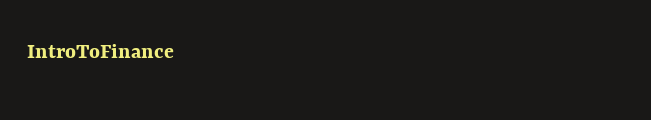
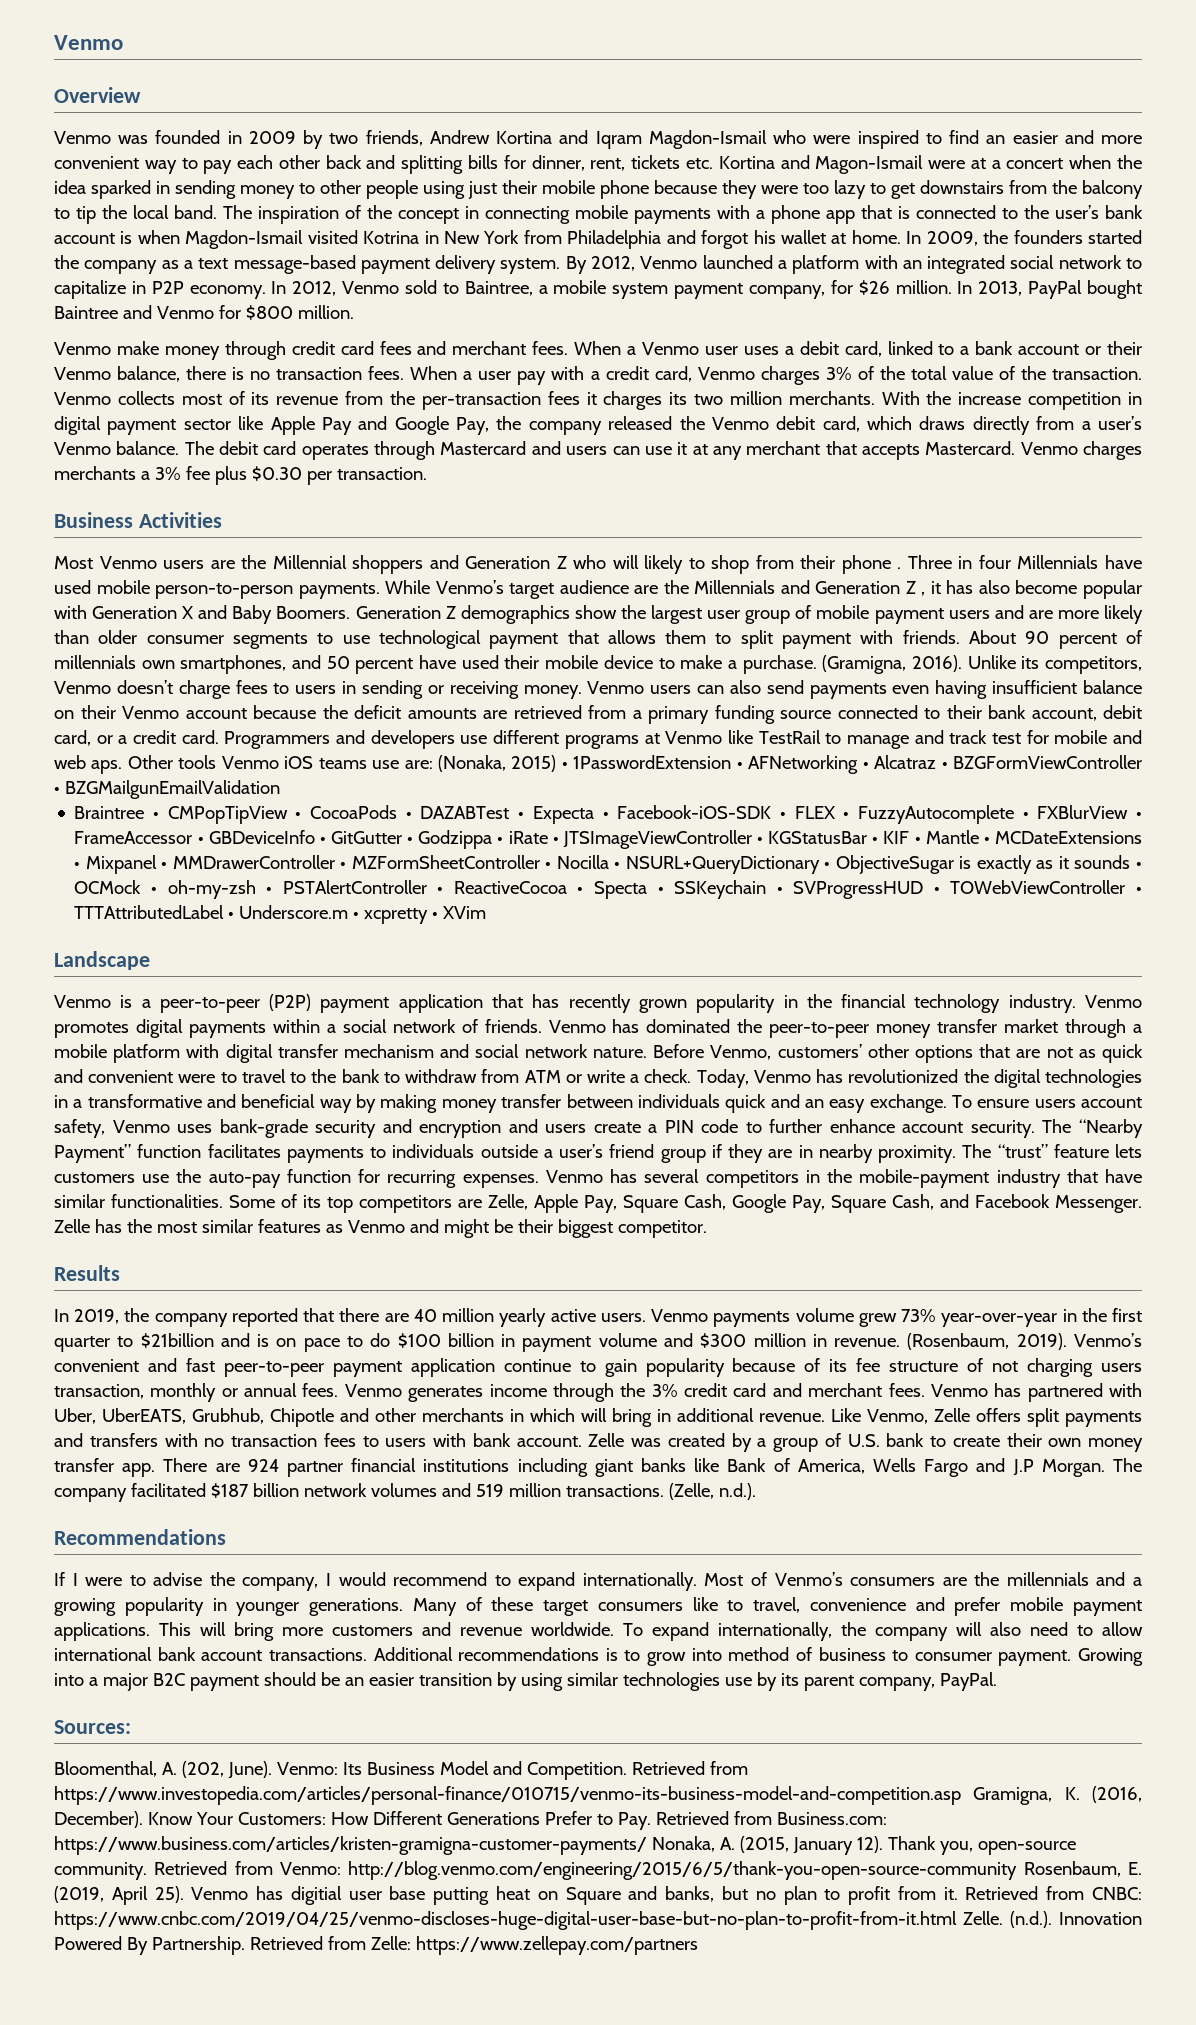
[27,44,174,58] IntroToFinance -> [54,35,123,50] [54,87,141,103] [54,130,1142,149] [54,155,1142,174] [54,180,1143,199] [54,205,1143,224] [54,230,1142,249] [54,255,1142,274] [54,280,1143,299] [54,305,354,320] [54,341,1142,360] [54,366,1142,385] [54,391,1143,410] [54,416,1143,435] [54,441,1143,460] [54,466,427,485] [54,512,222,528] [54,555,1142,574] [54,580,1143,599] [54,605,1143,624] [54,630,1142,649] [54,655,1143,674] [54,680,1142,699] [54,705,1142,724] [54,730,1142,749] [54,755,1143,774] [54,780,280,799] [74,805,1142,824] [74,830,1142,849] [74,855,1142,874] [74,880,1142,899] [74,905,487,924] [54,951,150,970] [54,994,1142,1013] [54,1019,1142,1038] [54,1044,1143,1063] [54,1069,1142,1088] [54,1094,1142,1113] [54,1119,1143,1138] [54,1144,1143,1163] [54,1169,1143,1188] [54,1194,1142,1213] [54,1219,707,1238] [54,1265,120,1281] [54,1308,1142,1327] [54,1333,1143,1352] [54,1358,1142,1377] [54,1383,1142,1402] [54,1408,1142,1427] [54,1433,1143,1452] [54,1458,1142,1477] [54,1483,756,1502] [54,1529,226,1545] [54,1572,1142,1591] [54,1597,1142,1616] [54,1622,1143,1641] [54,1647,1143,1666] [54,1672,997,1691] [54,1720,131,1734] [54,1761,748,1780] [54,1786,1142,1805] [54,1811,887,1830] [54,1836,1076,1855] [54,1861,1142,1880] [54,1886,1142,1905] [54,1911,1142,1930] [54,1936,698,1955] Venmo // Overview // Venmo was founded in 2009 by two friends, Andrew Kortina and Iqram Magdon-Ismail who were inspired to find an easier and more convenient way to pay each other back and splitting bills for dinner, rent, tickets etc. Kortina and Magon-Ismail were at a concert when the idea sparked in sending money to other people using just their mobile phone because they were too lazy to get downstairs from the balcony to tip the local band. The inspiration of the concept in connecting mobile payments with a phone app that is connected to the user’s bank account is when Magdon-Ismail visited Kotrina in New York from Philadelphia and forgot his wallet at home. In 2009, the founders started the company as a text message-based payment delivery system. By 2012, Venmo launched a platform with an integrated social network to capitalize in P2P economy. In 2012, Venmo sold to Baintree, a mobile system payment company, for $26 million. In 2013, PayPal bought Baintree and Venmo for $800 million. // Venmo make money through credit card fees and merchant fees. When a Venmo user uses a debit card, linked to a bank account or their Venmo balance, there is no transaction fees. When a user pay with a credit card, Venmo charges 3% of the total value of the transaction. Venmo collects most of its revenue from the per-transaction fees it charges its two million merchants. With the increase competition in digital payment sector like Apple Pay and Google Pay, the company released the Venmo debit card, which draws directly from a user’s Venmo balance. The debit card operates through Mastercard and users can use it at any merchant that accepts Mastercard. Venmo charges merchants a 3% fee plus $0.30 per transaction. // Business Activities // Most Venmo users are the Millennial shoppers and Generation Z who will likely to shop from their phone . Three in four Millennials have used mobile person-to-person payments. While Venmo’s target audience are the Millennials and Generation Z , it has also become popular with Generation X and Baby Boomers. Generation Z demographics show the largest user group of mobile payment users and are more likely than older consumer segments to use technological payment that allows them to split payment with friends. About 90 percent of millennials own smartphones, and 50 percent have used their mobile device to make a purchase. (Gramigna, 2016). Unlike its competitors, Venmo doesn’t charge fees to users in sending or receiving money. Venmo users can also send payments even having insufficient balance on their Venmo account because the deficit amounts are retrieved from a primary funding source connected to their bank account, debit card, or a credit card. Programmers and developers use different programs at Venmo like TestRail to manage and track test for mobile and web aps. Other tools Venmo iOS teams use are: (Nonaka, 2015) • 1PasswordExtension • AFNetworking • Alcatraz • BZGFormViewController • BZGMailgunEmailValidation // Braintree • CMPopTipView • CocoaPods • DAZABTest • Expecta • Facebook-iOS-SDK • FLEX • FuzzyAutocomplete • FXBlurView • FrameAccessor • GBDeviceInfo • GitGutter • Godzippa • iRate • JTSImageViewController • KGStatusBar • KIF • Mantle • MCDateExtensions • Mixpanel • MMDrawerController • MZFormSheetController • Nocilla • NSURL+QueryDictionary • ObjectiveSugar is exactly as it sounds • OCMock • oh-my-zsh • PSTAlertController • ReactiveCocoa • Specta • SSKeychain • SVProgressHUD • TOWebViewController • TTTAttributedLabel • Underscore.m • xcpretty • XVim // Landscape // Venmo is a peer-to-peer (P2P) payment application that has recently grown popularity in the financial technology industry. Venmo promotes digital payments within a social network of friends. Venmo has dominated the peer-to-peer money transfer market through a mobile platform with digital transfer mechanism and social network nature. Before Venmo, customers’ other options that are not as quick and convenient were to travel to the bank to withdraw from ATM or write a check. Today, Venmo has revolutionized the digital technologies in a transformative and beneficial way by making money transfer between individuals quick and an easy exchange. To ensure users account safety, Venmo uses bank-grade security and encryption and users create a PIN code to further enhance account security. The “Nearby Payment” function facilitates payments to individuals outside a user’s friend group if they are in nearby proximity. The “trust” feature lets customers use the auto-pay function for recurring expenses. Venmo has several competitors in the mobile-payment industry that have similar functionalities. Some of its top competitors are Zelle, Apple Pay, Square Cash, Google Pay, Square Cash, and Facebook Messenger. Zelle has the most similar features as Venmo and might be their biggest competitor. // Results // In 2019, the company reported that there are 40 million yearly active users. Venmo payments volume grew 73% year-over-year in the first quarter to $21billion and is on pace to do $100 billion in payment volume and $300 million in revenue. (Rosenbaum, 2019). Venmo’s convenient and fast peer-to-peer payment application continue to gain popularity because of its fee structure of not charging users transaction, monthly or annual fees. Venmo generates income through the 3% credit card and merchant fees. Venmo has partnered with Uber, UberEATS, Grubhub, Chipotle and other merchants in which will bring in additional revenue. Like Venmo, Zelle offers split payments and transfers with no transaction fees to users with bank account. Zelle was created by a group of U.S. bank to create their own money transfer app. There are 924 partner financial institutions including giant banks like Bank of America, Wells Fargo and J.P Morgan. The company facilitated $187 billion network volumes and 519 million transactions. (Zelle, n.d.). // Recommendations // If I were to advise the company, I would recommend to expand internationally. Most of Venmo’s consumers are the millennials and a growing popularity in younger generations. Many of these target consumers like to travel, convenience and prefer mobile payment applications. This will bring more customers and revenue worldwide. To expand internationally, the company will also need to allow international bank account transactions. Additional recommendations is to grow into method of business to consumer payment. Growing into a major B2C payment should be an easier transition by using similar technologies use by its parent company, PayPal. // Sources: // Bloomenthal, A. (202, June). Venmo: Its Business Model and Competition. Retrieved from https://www.investopedia.com/articles/personal-finance/010715/venmo-its-business-model-and-competition.asp Gramigna, K. (2016, December). Know Your Customers: How Different Generations Prefer to Pay. Retrieved from Business.com: https://www.business.com/articles/kristen-gramigna-customer-payments/ Nonaka, A. (2015, January 12). Thank you, open-source community. Retrieved from Venmo: http://blog.venmo.com/engineering/2015/6/5/thank-you-open-source-community Rosenbaum, E. (2019, April 25). Venmo has digitial user base putting heat on Square and banks, but no plan to profit from it. Retrieved from CNBC: https://www.cnbc.com/2019/04/25/venmo-discloses-huge-digital-user-base-but-no-plan-to-profit-from-it.html Zelle. (n.d.). Innovation Powered By Partnership. Retrieved from Zelle: https://www.zellepay.com/partners

